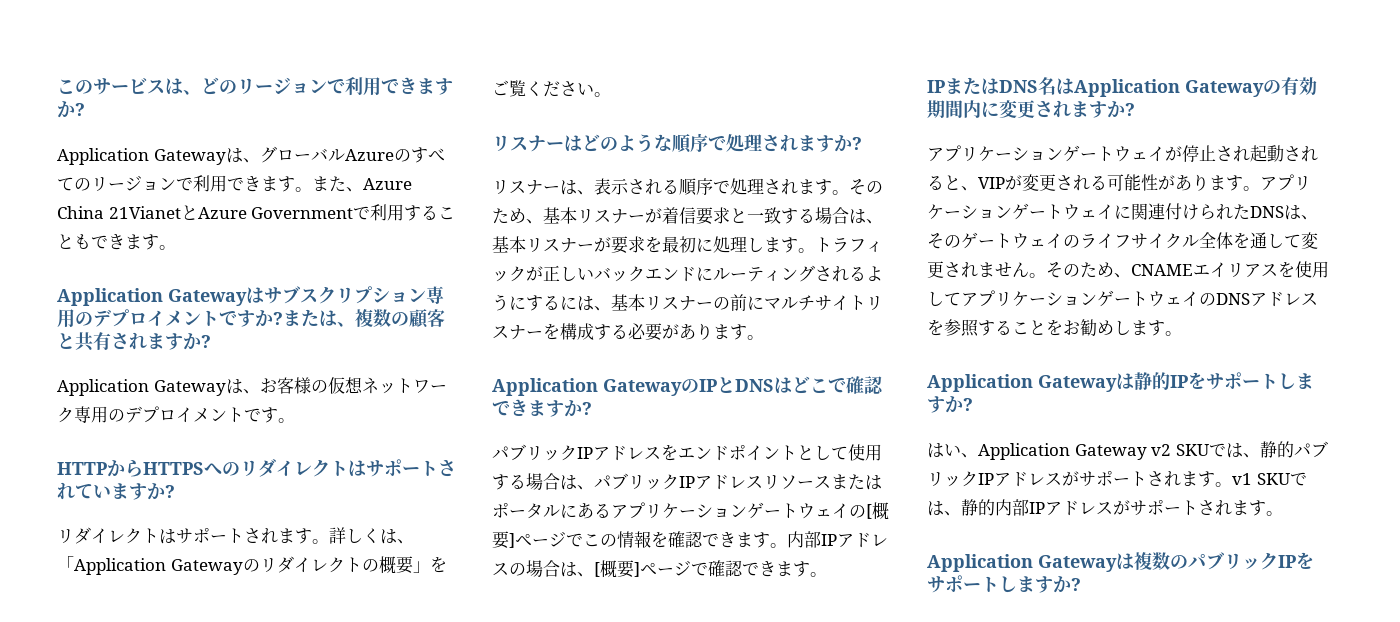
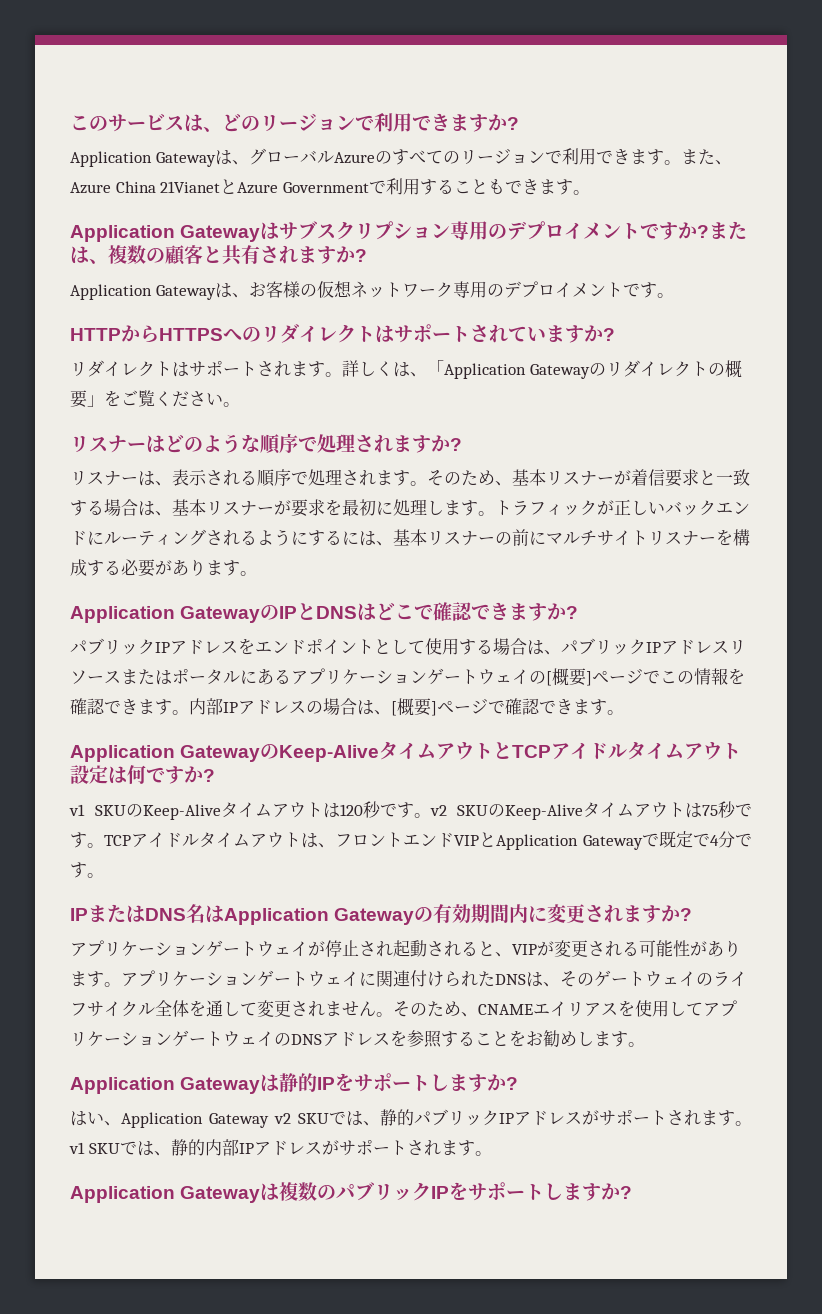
(827, 574) none -> [70,741,742,762] [70,765,215,784] [69,801,752,820] [70,831,752,850] [70,862,104,878] // Application GatewayのKeep-AliveタイムアウトとTCPアイドルタイムアウト設定は何ですか? // v1 SKUのKeep-Aliveタイムアウトは120秒です。v2 SKUのKeep-Aliveタイムアウトは75秒です。TCPアイドルタイムアウトは、フロントエンドVIPとApplication Gatewayで既定で4分です。

